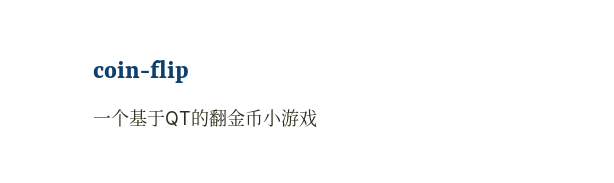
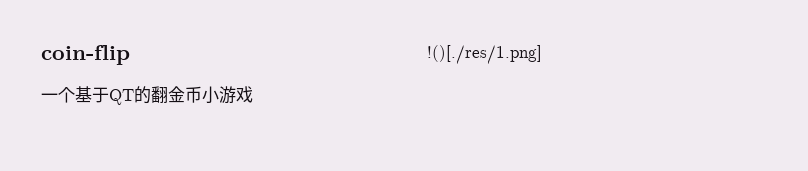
(317, 118) none -> [427,45,542,64] // !()[./res/1.png]

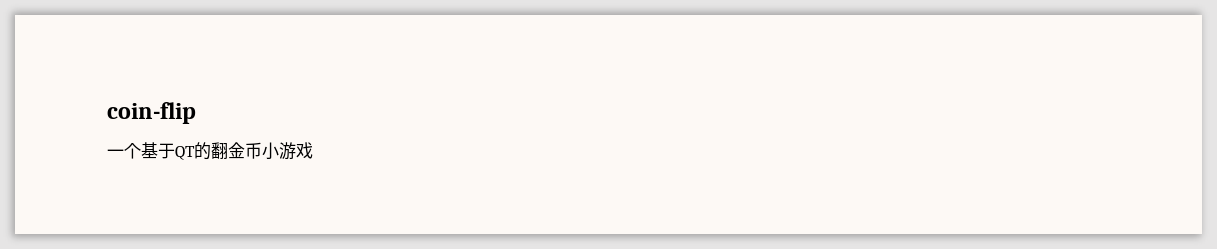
[427,45,542,64] // !()[./res/1.png] -> (313, 150) none

